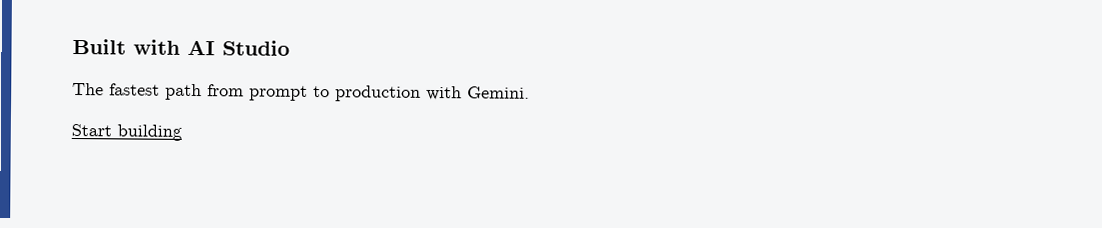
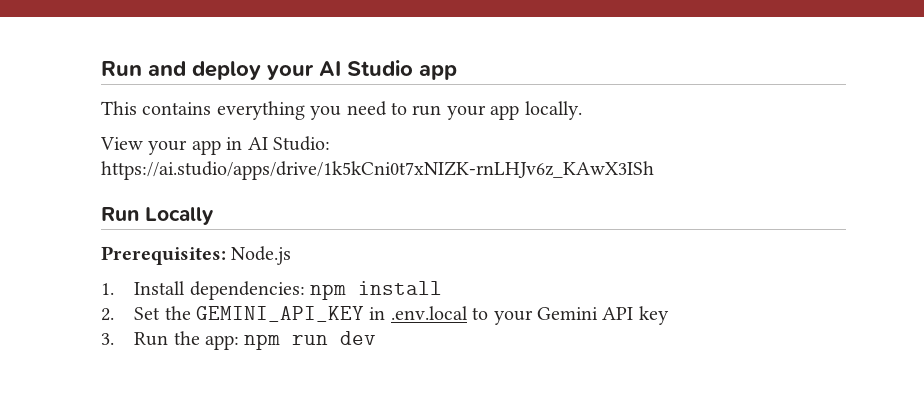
[72,38,290,56] [72,82,530,102] [71,123,182,141] Built with AI Studio // The fastest path from prompt to production with Gemini. // Start building -> [101,60,457,80] [101,101,582,120] [100,136,330,155] [101,161,654,180] [101,207,214,225] [101,246,292,265] [101,281,443,300] [101,306,669,325] [101,331,377,350] Run and deploy your AI Studio app // This contains everything you need to run your app locally. // View your app in AI Studio: https://ai.studio/apps/drive/1k5kCni0t7xNIZK-rnLHJv6z_KAwX3ISh // Run Locally // Prerequisites: Node.js // 1. Install dependencies: npm install // 2. Set the GEMINI_API_KEY in .env.local to your Gemini API key // 3. Run the app: npm run dev

